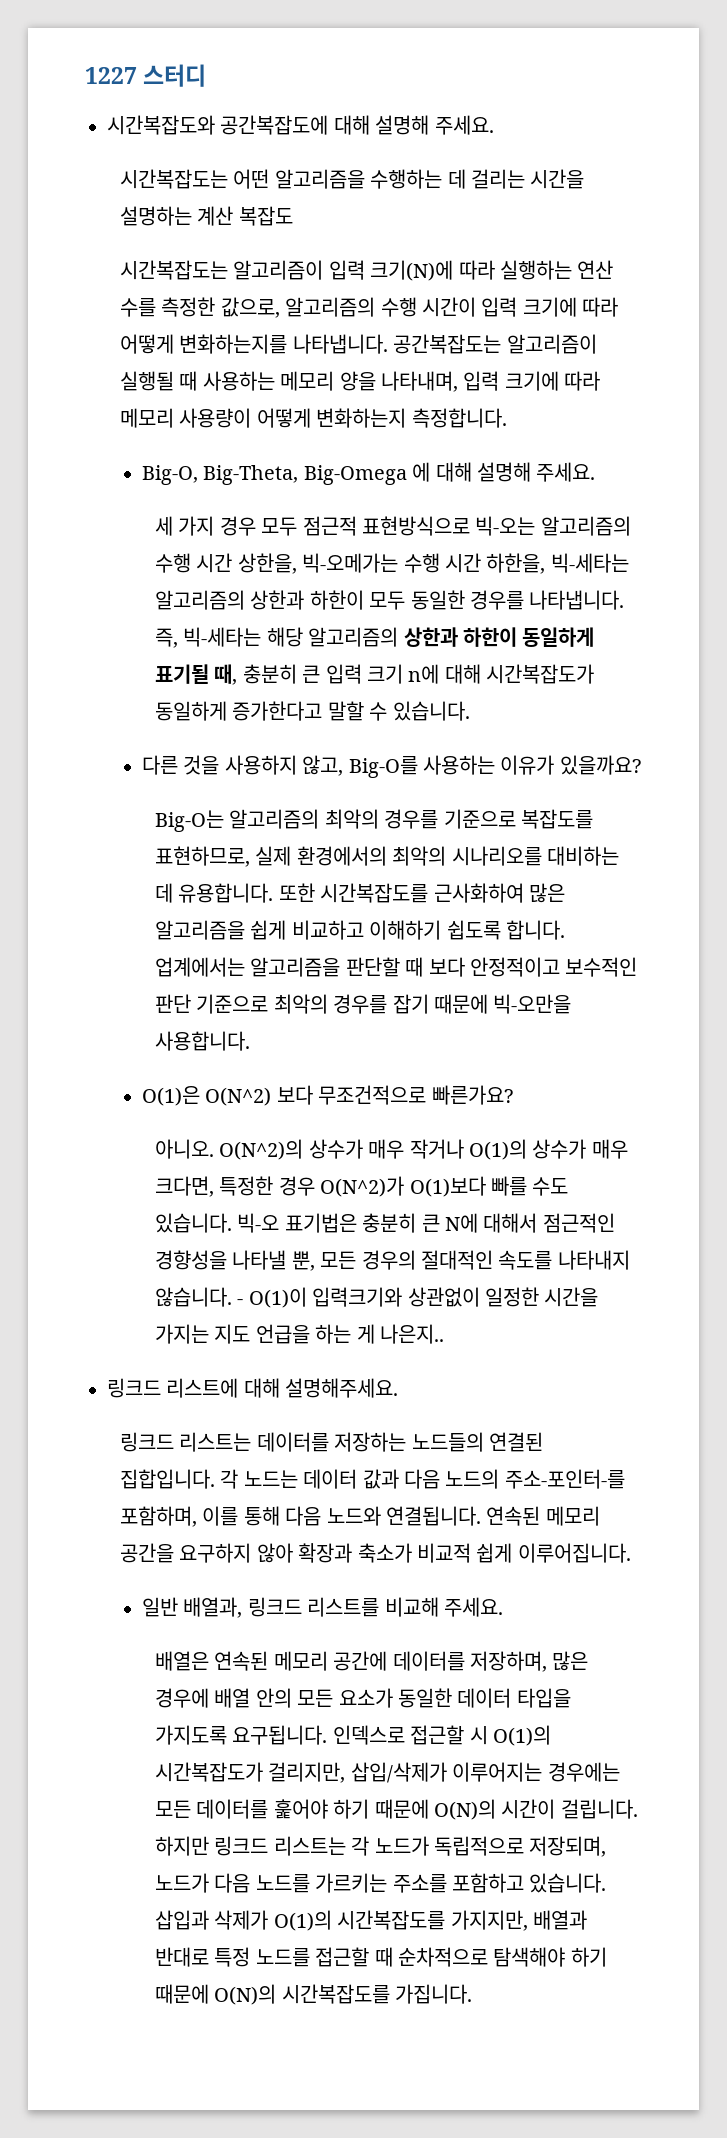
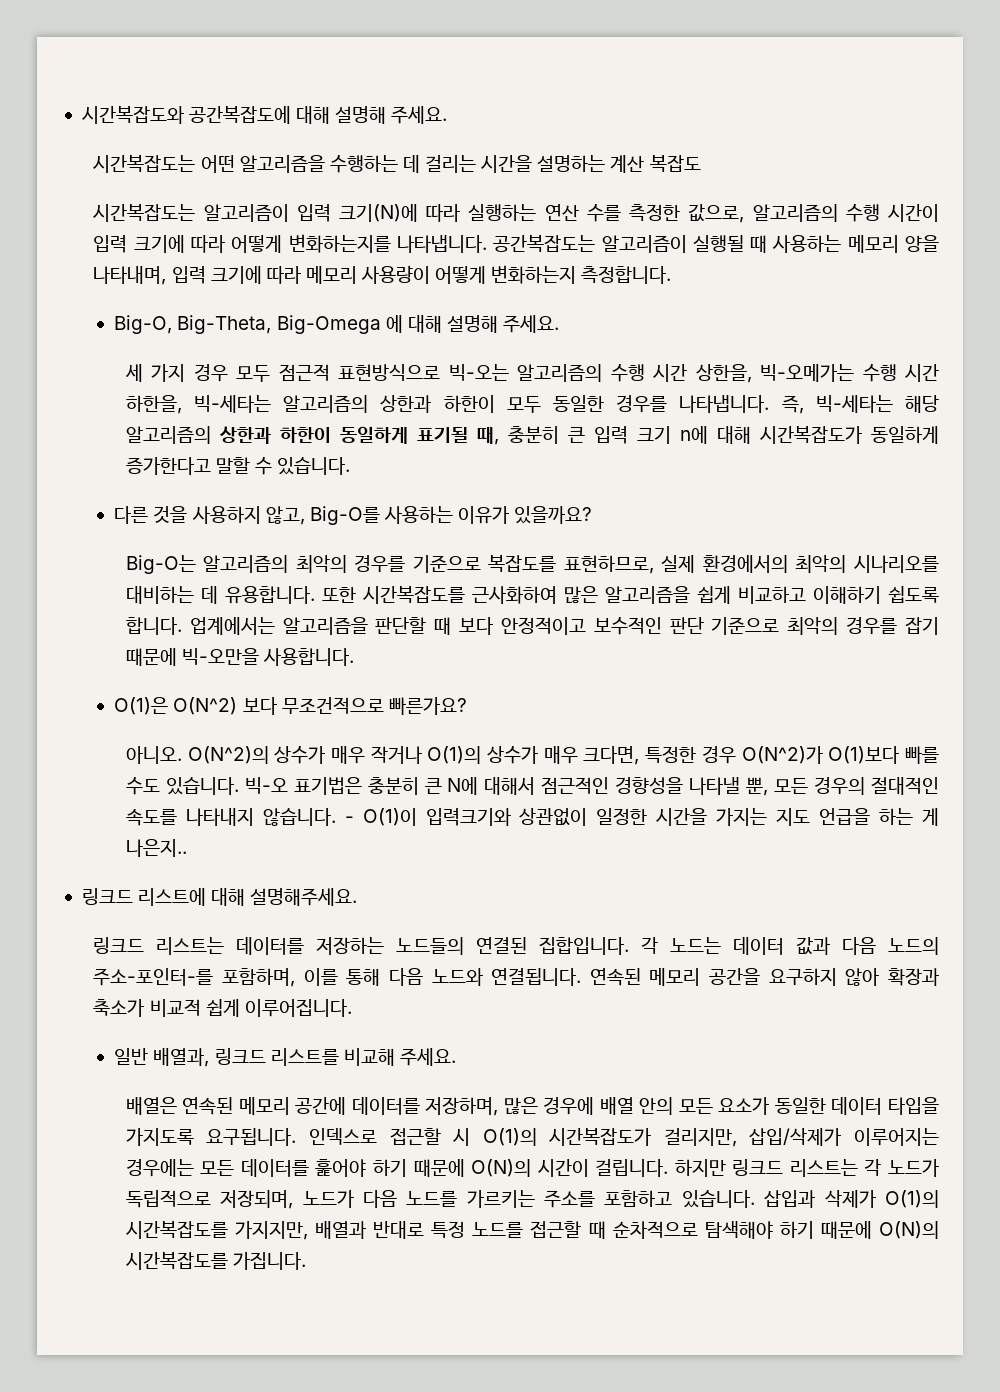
[85,64,207,87] 1227 스터디 // -> (81, 114) none

